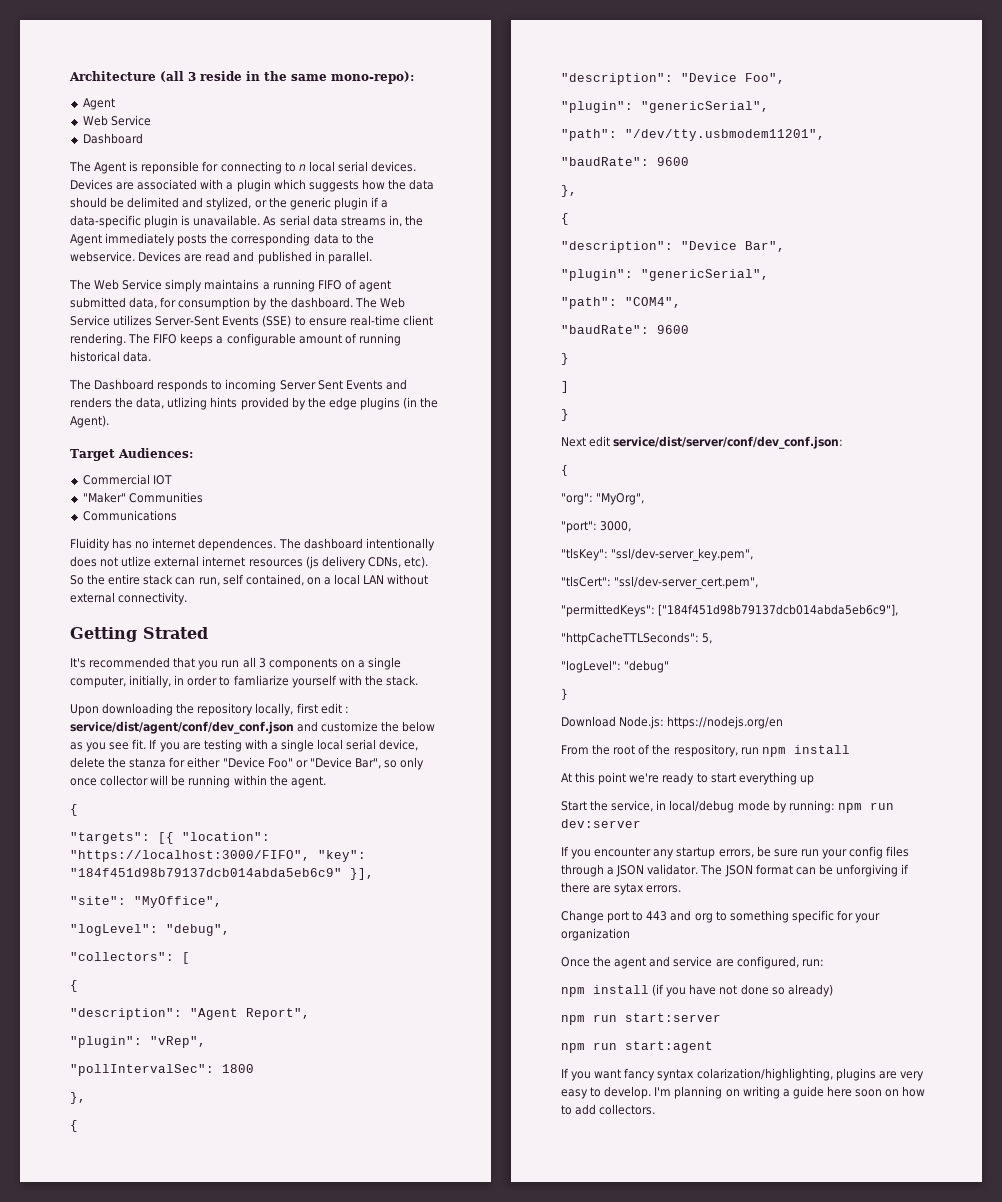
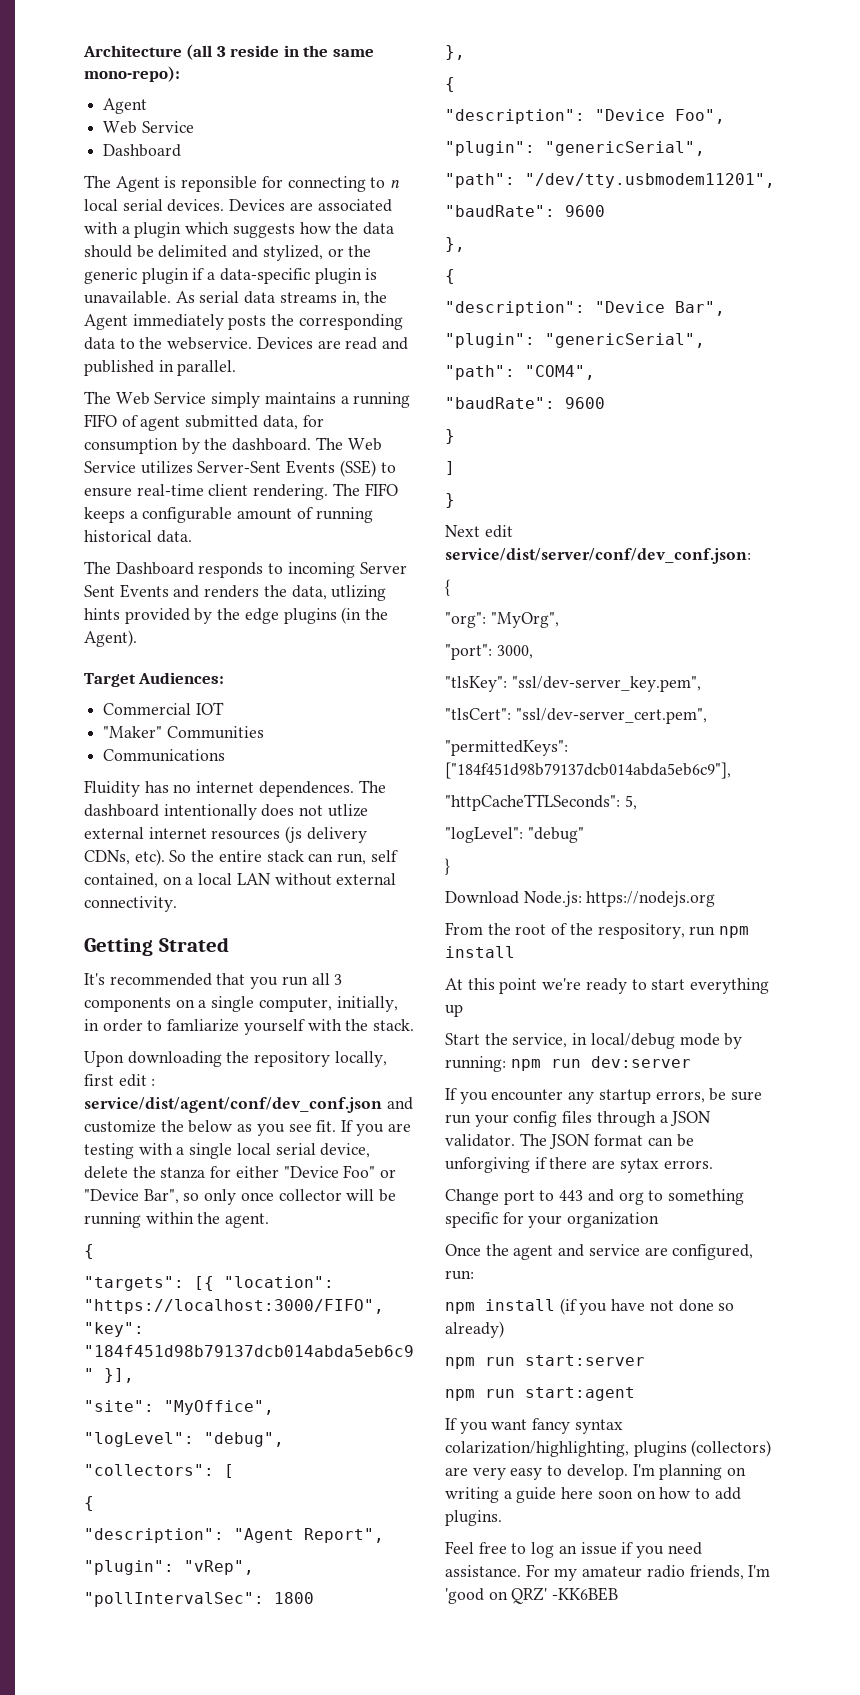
[667,716,784,729] https://nodejs.org/en -> [586,891,716,907] https://nodejs.org
(876, 1074) none -> [691,1440,772,1457] (collectors)
[599,1104,656,1115] collectors. -> [445,1510,502,1526] [445,1541,702,1558] [445,1564,771,1581] [445,1587,619,1604] plugins. // Feel free to log an issue if you need assistance. For my amateur radio friends, I'm 'good on QRZ' -KK6BEB

